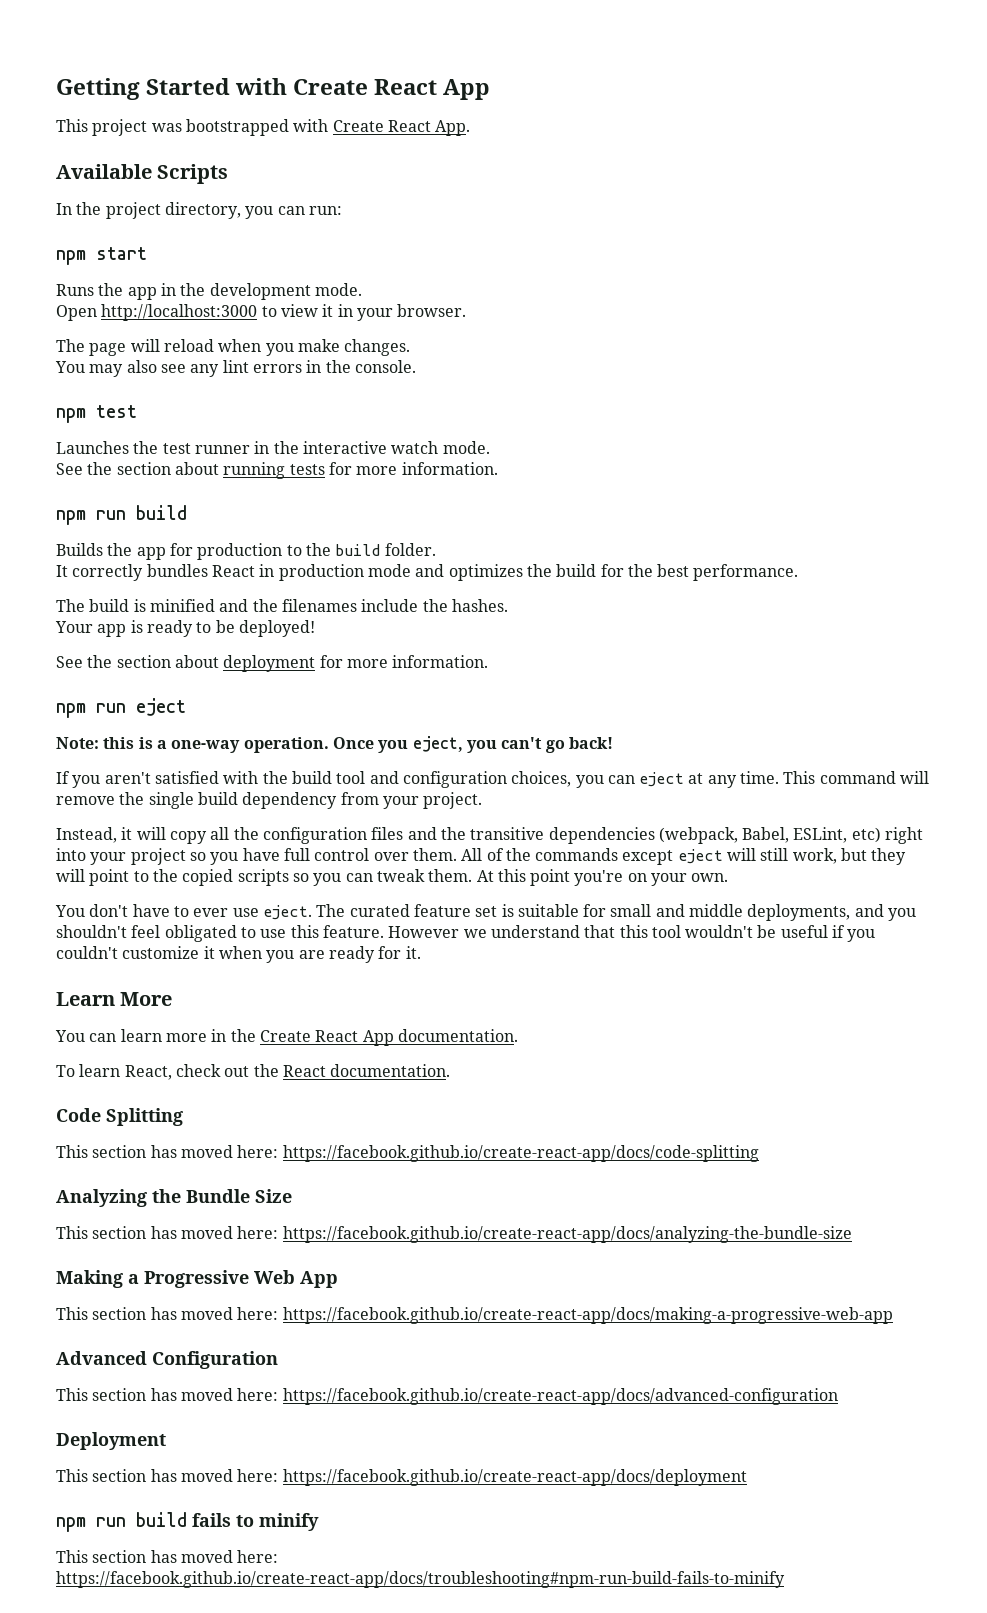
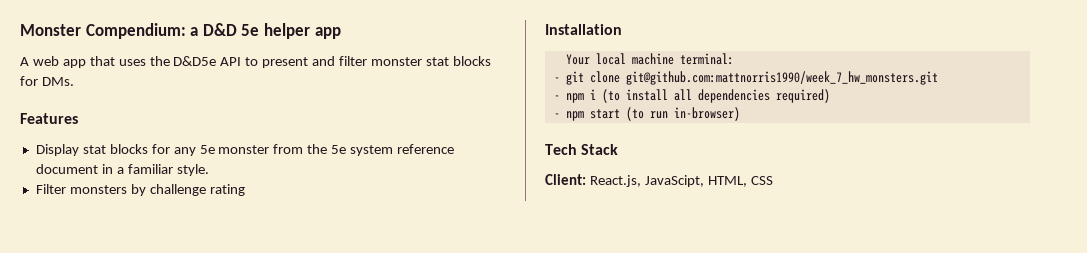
[56,78,491,100] [56,119,471,136] [56,164,229,184] [56,202,342,219] [56,247,147,265] [56,283,362,300] [56,304,467,321] [56,339,411,356] [55,360,416,377] [56,405,137,423] [56,441,490,454] [56,462,498,479] [56,505,187,525] [56,543,436,560] [56,564,799,581] [56,599,508,612] [55,620,315,637] [56,655,489,672] [56,698,186,718] [56,736,613,753] [56,771,930,788] [56,792,483,809] [56,827,924,844] [56,848,907,865] [56,869,729,886] [55,904,917,921] [56,925,876,942] [56,946,421,963] [56,992,173,1006] [55,1029,518,1046] [56,1064,451,1080] [56,1108,183,1126] [56,1145,759,1162] [56,1189,292,1207] [56,1226,852,1243] [56,1270,338,1288] [56,1307,893,1324] [56,1351,278,1369] [56,1388,838,1405] [56,1432,166,1450] [56,1469,747,1486] [56,1512,319,1532] [56,1550,279,1563] [56,1571,785,1588] Getting Started with Create React App // This project was bootstrapped with Create React App. // Available Scripts // In the project directory, you can run: // npm start // Runs the app in the development mode. // Open http://localhost:3000 to view it in your browser. // The page will reload when you make changes. // You may also see any lint errors in the console. // npm test // Launches the test runner in the interactive watch mode. // See the section about running tests for more information. // npm run build // Builds the app for production to the build folder. // It correctly bundles React in production mode and optimizes the build for the best performance. // The build is minified and the filenames include the hashes. // Your app is ready to be deployed! // See the section about deployment for more information. // npm run eject // Note: this is a one-way operation. Once you eject, you can't go back! // If you aren't satisfied with the build tool and configuration choices, you can eject at any time. This command will remove the single build dependency from your project. // Instead, it will copy all the configuration files and the transitive dependencies (webpack, Babel, ESLint, etc) right into your project so you have full control over them. All of the commands except eject will still work, but they will point to the copied scripts so you can tweak them. At this point you're on your own. // You don't have to ever use eject. The curated feature set is suitable for small and middle deployments, and you shouldn't feel obligated to use this feature. However we understand that this tool wouldn't be useful if you couldn't customize it when you are ready for it. // Learn More // You can learn more in the Create React App documentation. // To learn React, check out the React documentation. // Code Splitting // This section has moved here: https://facebook.github.io/create-react-app/docs/code-splitting // Analyzing the Bundle Size // This section has moved here: https://facebook.github.io/create-react-app/docs/analyzing-the-bundle-size // Making a Progressive Web App // This section has moved here: https://facebook.github.io/create-react-app/docs/making-a-progressive-web-app // Advanced Configuration // This section has moved here: https://facebook.github.io/create-react-app/docs/advanced-configuration // Deployment // This section has moved here: https://facebook.github.io/create-react-app/docs/deployment // npm run build fails to minify // This section has moved here: https://facebook.github.io/create-react-app/docs/troubleshooting#npm-run-build-fails-to-minify -> [20,23,341,39] [20,56,491,68] [20,76,74,86] [20,113,78,124] [35,144,455,156] [35,164,209,176] [35,184,245,196] [545,24,622,35] [565,53,734,65] [553,71,938,85] [553,89,830,103] [553,107,740,121] [545,144,619,155] [545,174,773,187] Monster Compendium: a D&D 5e helper app // A web app that uses the D&D5e API to present and filter monster stat blocks for DMs. // Features // Display stat blocks for any 5e monster from the 5e system reference document in a familiar style. // Filter monsters by challenge rating // Installation // Your local machine terminal: // - git clone git@github.com:mattnorris1990/week_7_hw_monsters.git // - npm i (to install all dependencies required) // - npm start (to run in-browser) // Tech Stack // Client: React.js, JavaScipt, HTML, CSS

